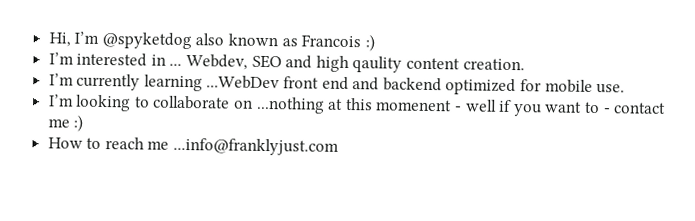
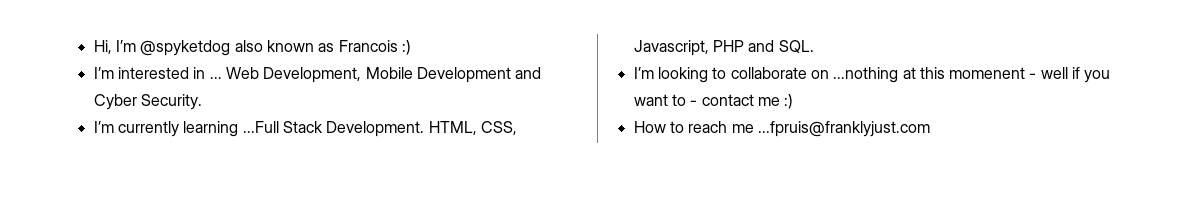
[186,54,525,73] [48,73,626,96] Webdev, SEO and high qaulity content creation. // I’m currently learning ...WebDev front end and backend optimized for mobile use. -> [225,67,542,83] [93,94,202,110] [93,121,517,137] [633,40,814,56] Web Development, Mobile Development and Cyber Security. // I’m currently learning ...Full Stack Development. HTML, CSS, Javascript, PHP and SQL.
[173,137,340,156] ...info@franklyjust.com -> [757,121,930,137] ...fpruis@franklyjust.com

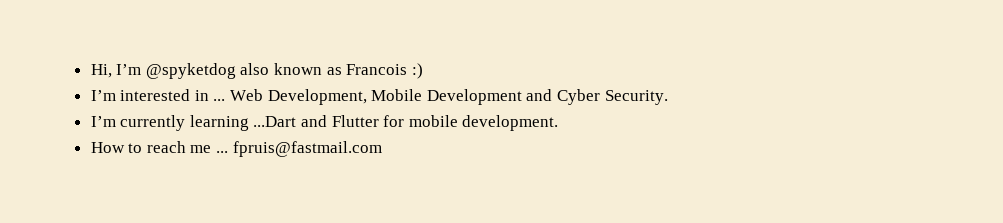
[242,121,517,137] [633,40,814,56] [633,67,1111,83] [633,94,794,109] ...Full Stack Development. HTML, CSS, Javascript, PHP and SQL. // I’m looking to collaborate on ...nothing at this momenent - well if you want to - contact me :) -> [253,115,559,131] ...Dart and Flutter for mobile development.
[757,121,930,137] ...fpruis@franklyjust.com -> [216,141,382,157] ... fpruis@fastmail.com

